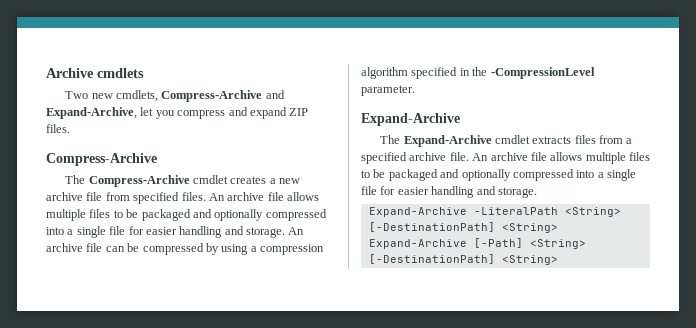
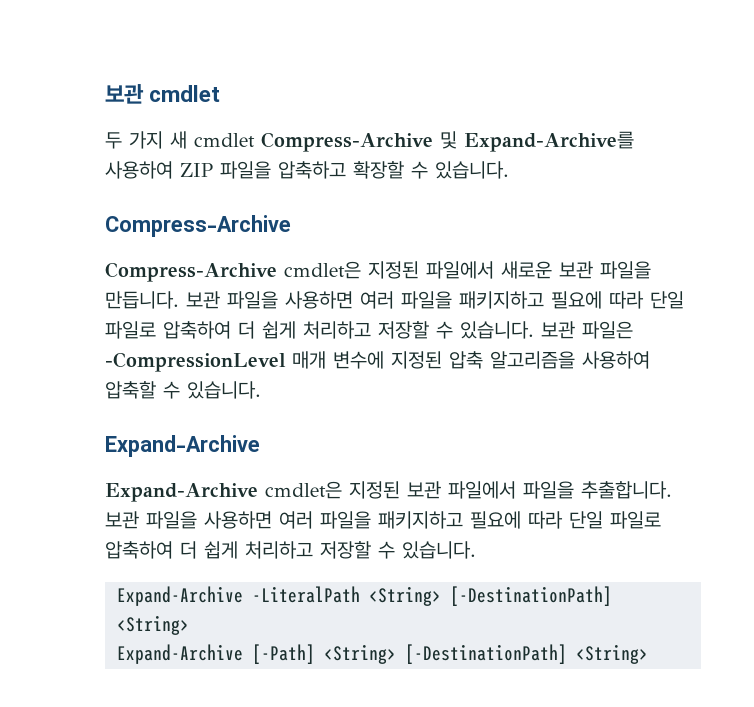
[46,68,144,78] [65,90,285,102] [46,107,309,119] [46,124,70,133] [46,153,157,166] [65,175,301,187] [46,192,319,204] [46,209,327,221] [46,226,305,238] [46,243,324,255] [361,67,595,79] [361,85,415,96] [361,113,460,126] [380,135,633,147] [361,152,650,164] [361,169,636,181] [361,186,537,198] Archive cmdlets // Two new cmdlets, Compress-Archive and Expand-Archive, let you compress and expand ZIP files. // Compress-Archive // The Compress-Archive cmdlet creates a new archive file from specified files. An archive file allows multiple files to be packaged and optionally compressed into a single file for easier handling and storage. An archive file can be compressed by using a compression algorithm specified in the -CompressionLevel parameter. // Expand-Archive // The Expand-Archive cmdlet extracts files from a specified archive file. An archive file allows multiple files to be packaged and optionally compressed into a single file for easier handling and storage. -> [105,84,221,104] [105,131,634,152] [105,161,509,179] [105,215,291,237] [105,261,651,282] [105,291,684,309] [105,321,633,339] [105,351,650,372] [105,381,261,399] [105,435,260,457] [105,481,672,502] [105,511,661,529] [105,541,476,559] 보관 cmdlet // 두 가지 새 cmdlet Compress-Archive 및 Expand-Archive를 사용하여 ZIP 파일을 압축하고 확장할 수 있습니다. // Compress-Archive // Compress-Archive cmdlet은 지정된 파일에서 새로운 보관 파일을 만듭니다. 보관 파일을 사용하면 여러 파일을 패키지하고 필요에 따라 단일 파일로 압축하여 더 쉽게 처리하고 저장할 수 있습니다. 보관 파일은 -CompressionLevel 매개 변수에 지정된 압축 알고리즘을 사용하여 압축할 수 있습니다. // Expand-Archive // Expand-Archive cmdlet은 지정된 보관 파일에서 파일을 추출합니다. 보관 파일을 사용하면 여러 파일을 패키지하고 필요에 따라 단일 파일로 압축하여 더 쉽게 처리하고 저장할 수 있습니다.

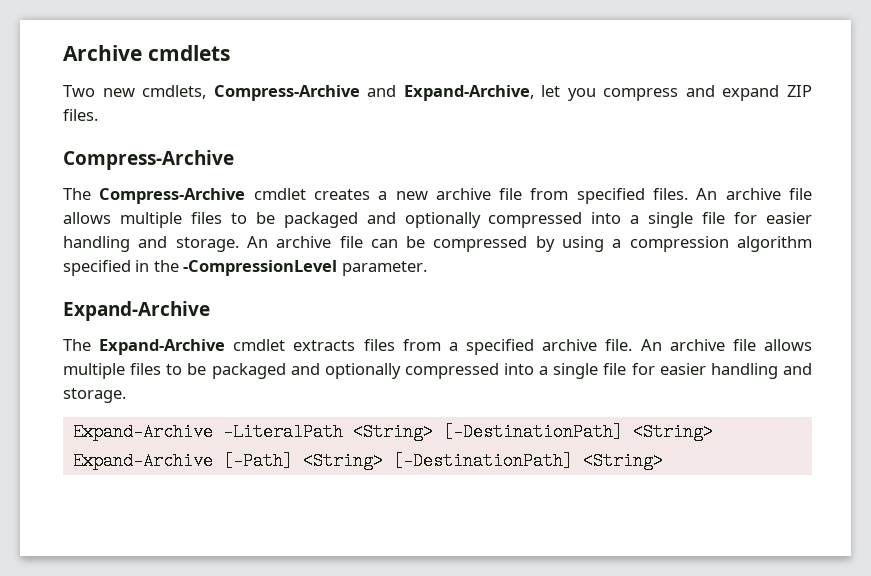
[105,84,221,104] [105,131,634,152] [105,161,509,179] [105,215,291,237] [105,261,651,282] [105,291,684,309] [105,321,633,339] [105,351,650,372] [105,381,261,399] [105,435,260,457] [105,481,672,502] [105,511,661,529] [105,541,476,559] 보관 cmdlet // 두 가지 새 cmdlet Compress-Archive 및 Expand-Archive를 사용하여 ZIP 파일을 압축하고 확장할 수 있습니다. // Compress-Archive // Compress-Archive cmdlet은 지정된 파일에서 새로운 보관 파일을 만듭니다. 보관 파일을 사용하면 여러 파일을 패키지하고 필요에 따라 단일 파일로 압축하여 더 쉽게 처리하고 저장할 수 있습니다. 보관 파일은 -CompressionLevel 매개 변수에 지정된 압축 알고리즘을 사용하여 압축할 수 있습니다. // Expand-Archive // Expand-Archive cmdlet은 지정된 보관 파일에서 파일을 추출합니다. 보관 파일을 사용하면 여러 파일을 패키지하고 필요에 따라 단일 파일로 압축하여 더 쉽게 처리하고 저장할 수 있습니다. -> [63,45,230,61] [63,85,812,101] [63,109,98,121] [63,150,234,170] [63,188,812,204] [63,212,813,228] [63,236,812,252] [63,260,427,276] [63,301,210,321] [63,339,812,355] [63,363,812,379] [63,388,126,403] Archive cmdlets // Two new cmdlets, Compress-Archive and Expand-Archive, let you compress and expand ZIP files. // Compress-Archive // The Compress-Archive cmdlet creates a new archive file from specified files. An archive file allows multiple files to be packaged and optionally compressed into a single file for easier handling and storage. An archive file can be compressed by using a compression algorithm specified in the -CompressionLevel parameter. // Expand-Archive // The Expand-Archive cmdlet extracts files from a specified archive file. An archive file allows multiple files to be packaged and optionally compressed into a single file for easier handling and storage.

